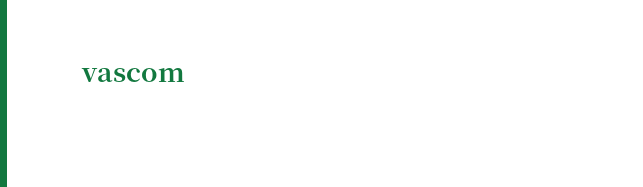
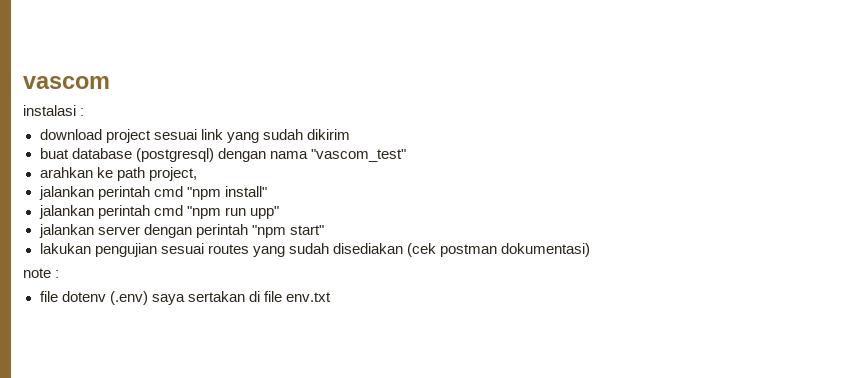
(185, 75) none -> [23,105,85,116] [39,129,350,143] [39,148,406,162] [39,167,197,181] [38,186,267,200] [38,205,279,219] [38,224,324,238] [39,243,590,257] [23,268,60,278] [39,291,331,305] // instalasi : // download project sesuai link yang sudah dikirim // buat database (postgresql) dengan nama "vascom_test" // arahkan ke path project, // jalankan perintah cmd "npm install" // jalankan perintah cmd "npm run upp" // jalankan server dengan perintah "npm start" // lakukan pengujian sesuai routes yang sudah disediakan (cek postman dokumentasi) // note : // file dotenv (.env) saya sertakan di file env.txt

